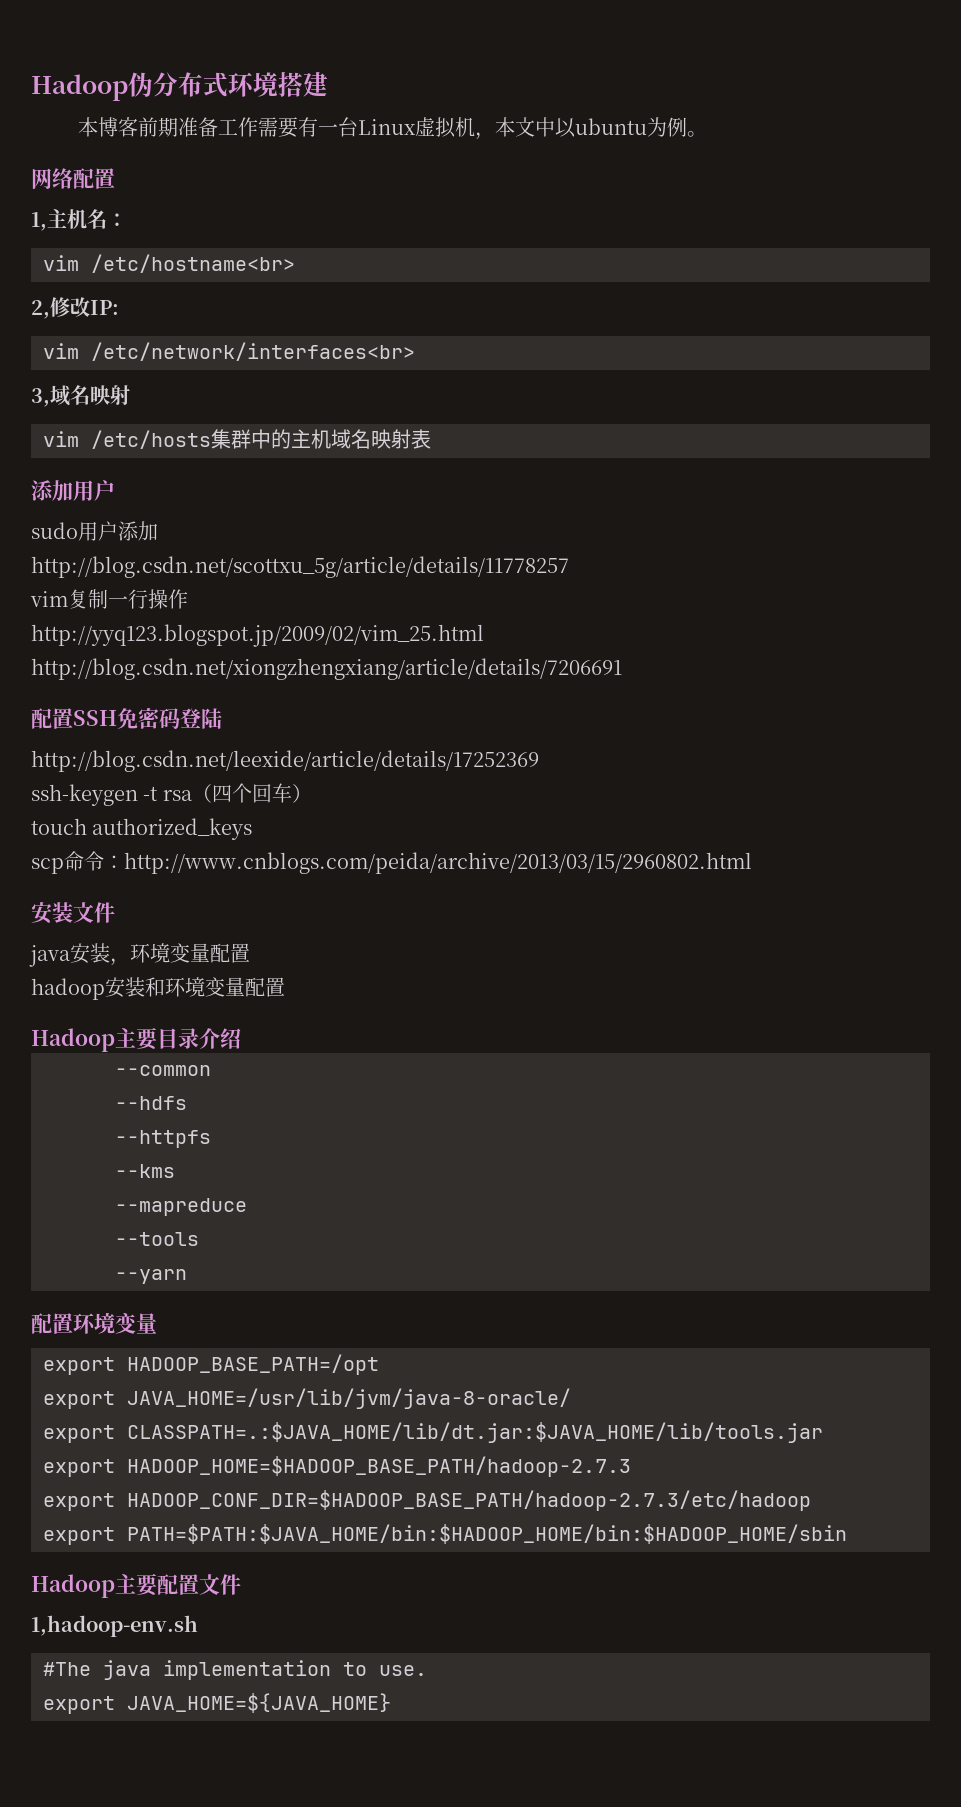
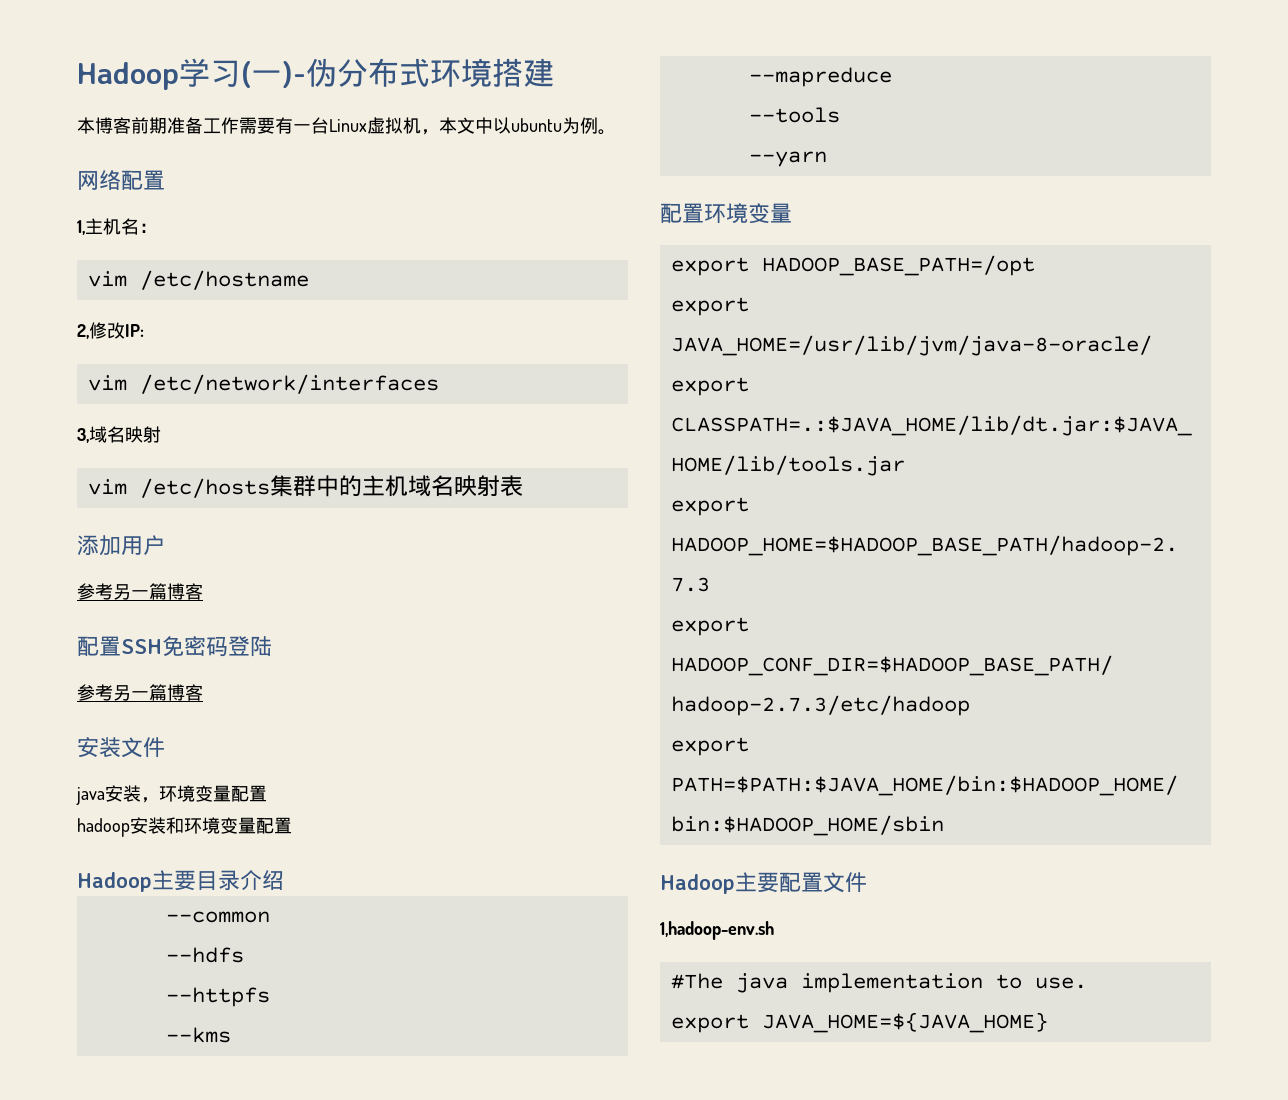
[31,74,128,101] Hadoop -> [77,58,306,90] Hadoop学习(一)-
[91,254,295,273] /etc/hostname<br> -> [139,270,309,290] /etc/hostname
[91,342,415,361] /etc/network/interfaces<br> -> [139,374,439,394] /etc/network/interfaces
[31,521,158,541] [31,556,569,578] [30,589,188,609] [31,624,484,647] [31,658,622,680] sudo用户添加 // http://blog.csdn.net/scottxu_5g/article/details/11778257 // vim复制一行操作 // http://yyq123.blogspot.jp/2009/02/vim_25.html http://blog.csdn.net/xiongzhengxiang/article/details/7206691 -> [77,583,203,600] 参考另一篇博客
[31,750,539,772] [31,783,312,806] [31,818,253,840] [31,851,752,874] http://blog.csdn.net/leexide/article/details/17252369 // ssh-keygen -t rsa（四个回车） // touch authorized_keys // scp命令：http://www.cnblogs.com/peida/archive/2013/03/15/2960802.html -> [77,684,203,701] 参考另一篇博客

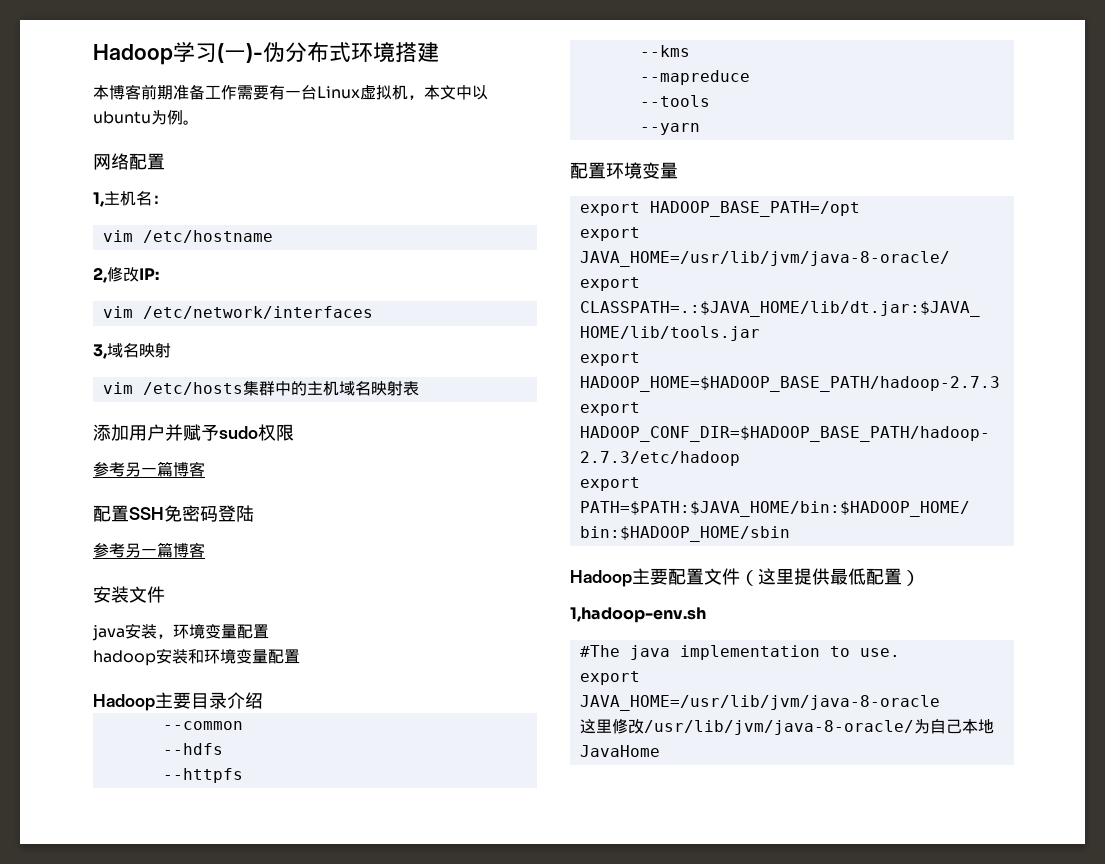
(165, 545) none -> [165,424,294,441] 并赋予sudo权限
(867, 882) none -> [740,568,920,586] （这里提供最低配置）
[761,1012,1048,1033] JAVA_HOME=${JAVA_HOME} -> [579,695,940,711] [579,718,994,735] [579,745,660,757] JAVA_HOME=/usr/lib/jvm/java-8-oracle // 这里修改/usr/lib/jvm/java-8-oracle/为自己本地JavaHome

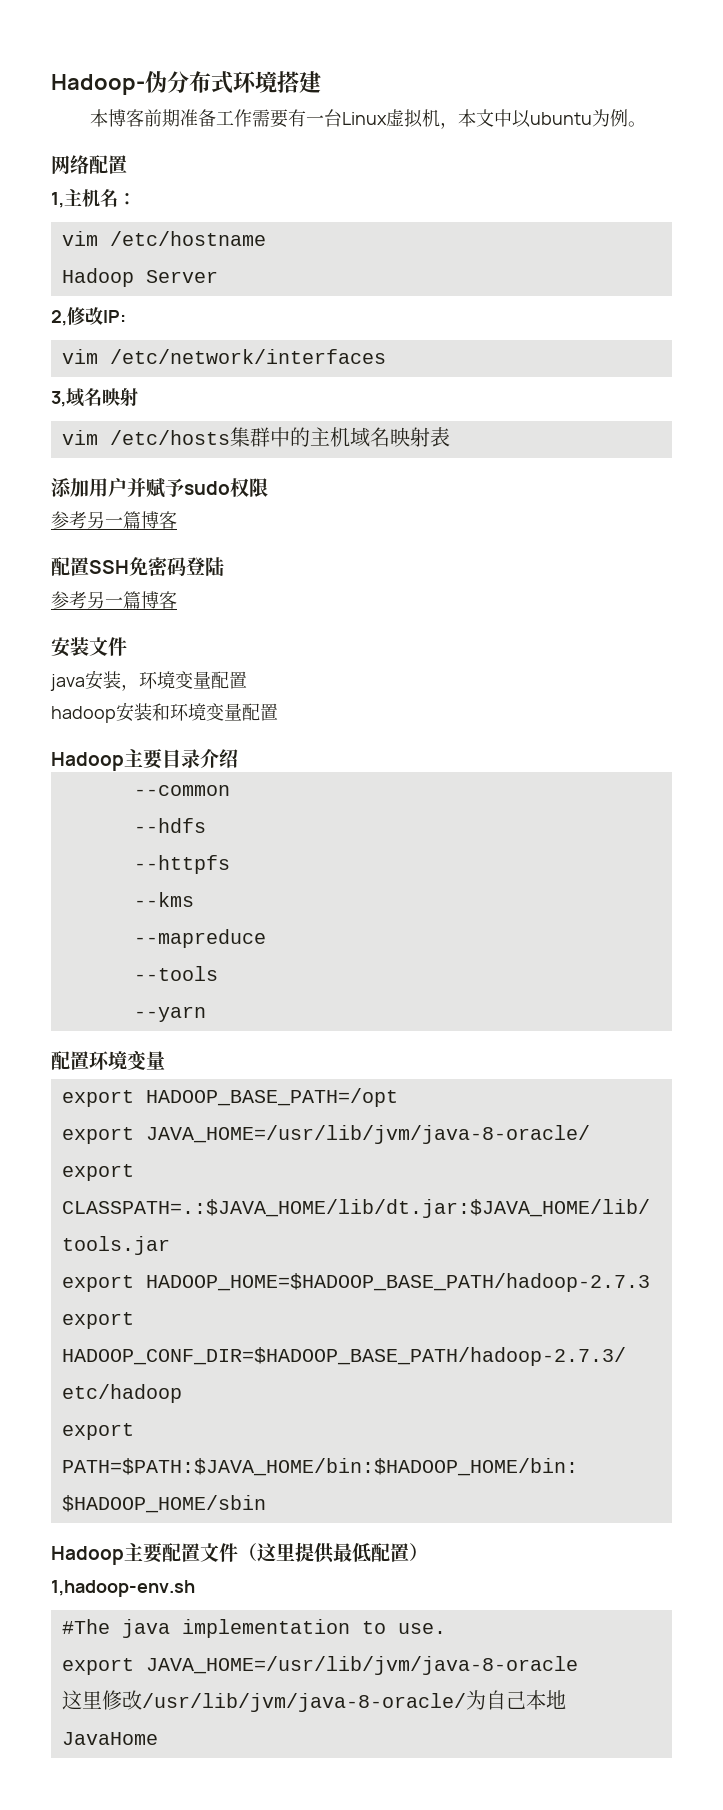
[93,42,263,65] Hadoop学习(一)- -> [51,74,145,95] Hadoop-
(273, 236) none -> [61,268,218,287] // Hadoop Server

